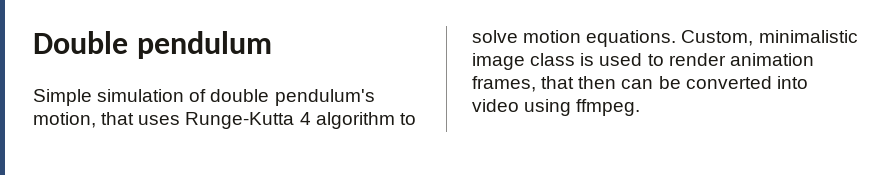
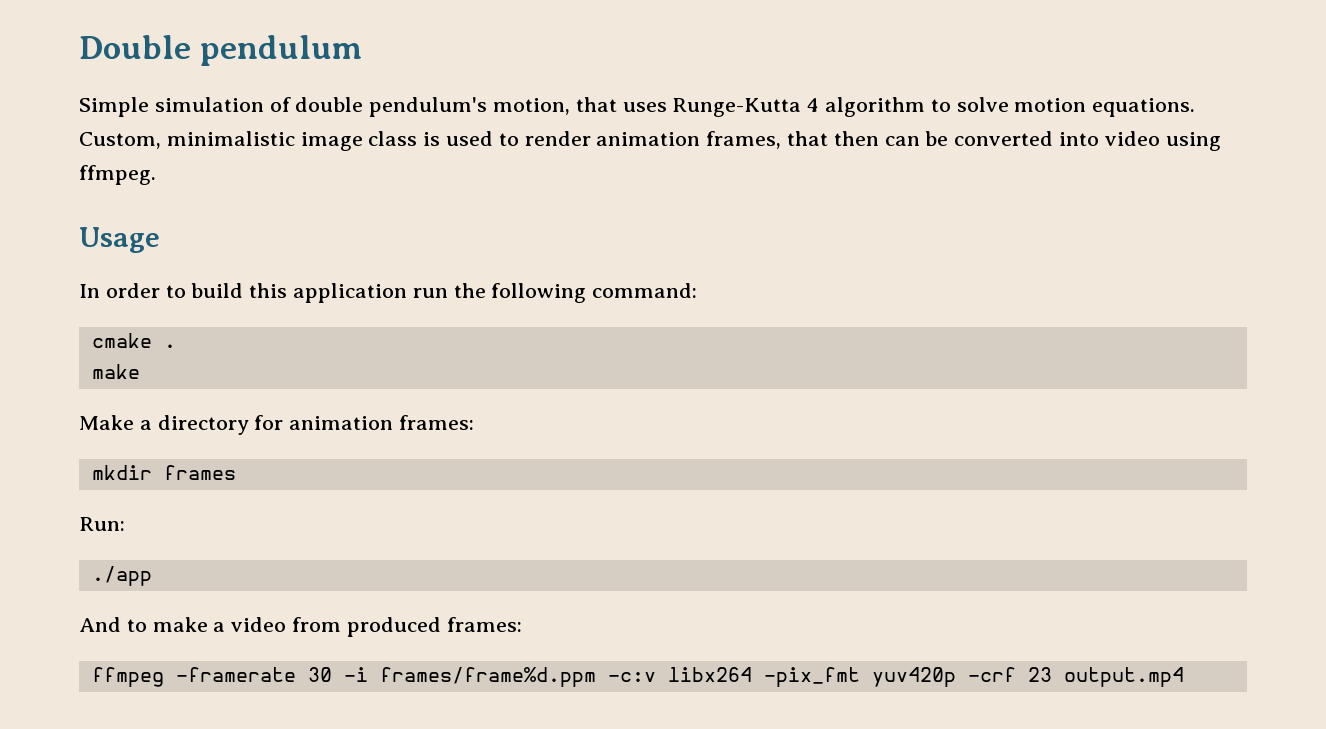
(641, 107) none -> [79,227,160,253] [79,283,698,303] [91,333,176,348] [91,364,140,379] [79,415,475,435] [91,465,236,480] [79,517,125,531] [91,566,152,586] [79,617,522,637] [91,667,1184,687] // Usage // In order to build this application run the following command: // cmake . // make // Make a directory for animation frames: // mkdir frames // Run: // ./app // And to make a video from produced frames: // ffmpeg -framerate 30 -i frames/frame%d.ppm -c:v libx264 -pix_fmt yuv420p -crf 23 output.mp4

